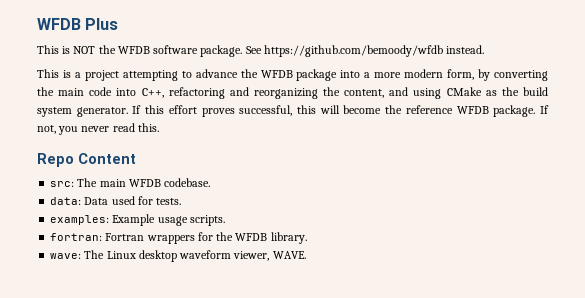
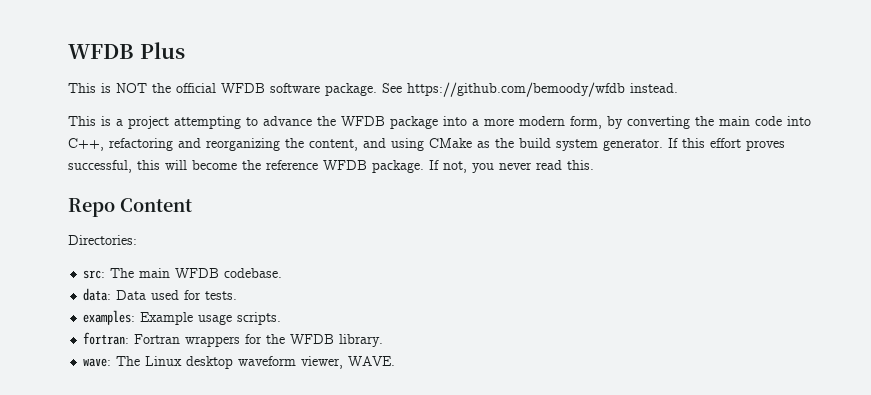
(116, 49) none -> [176,83,216,93] official
(136, 158) none -> [68,235,137,245] // Directories:

